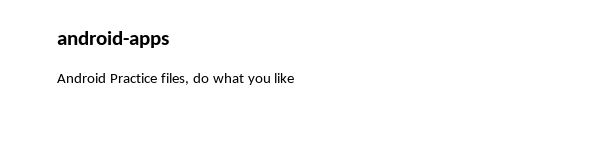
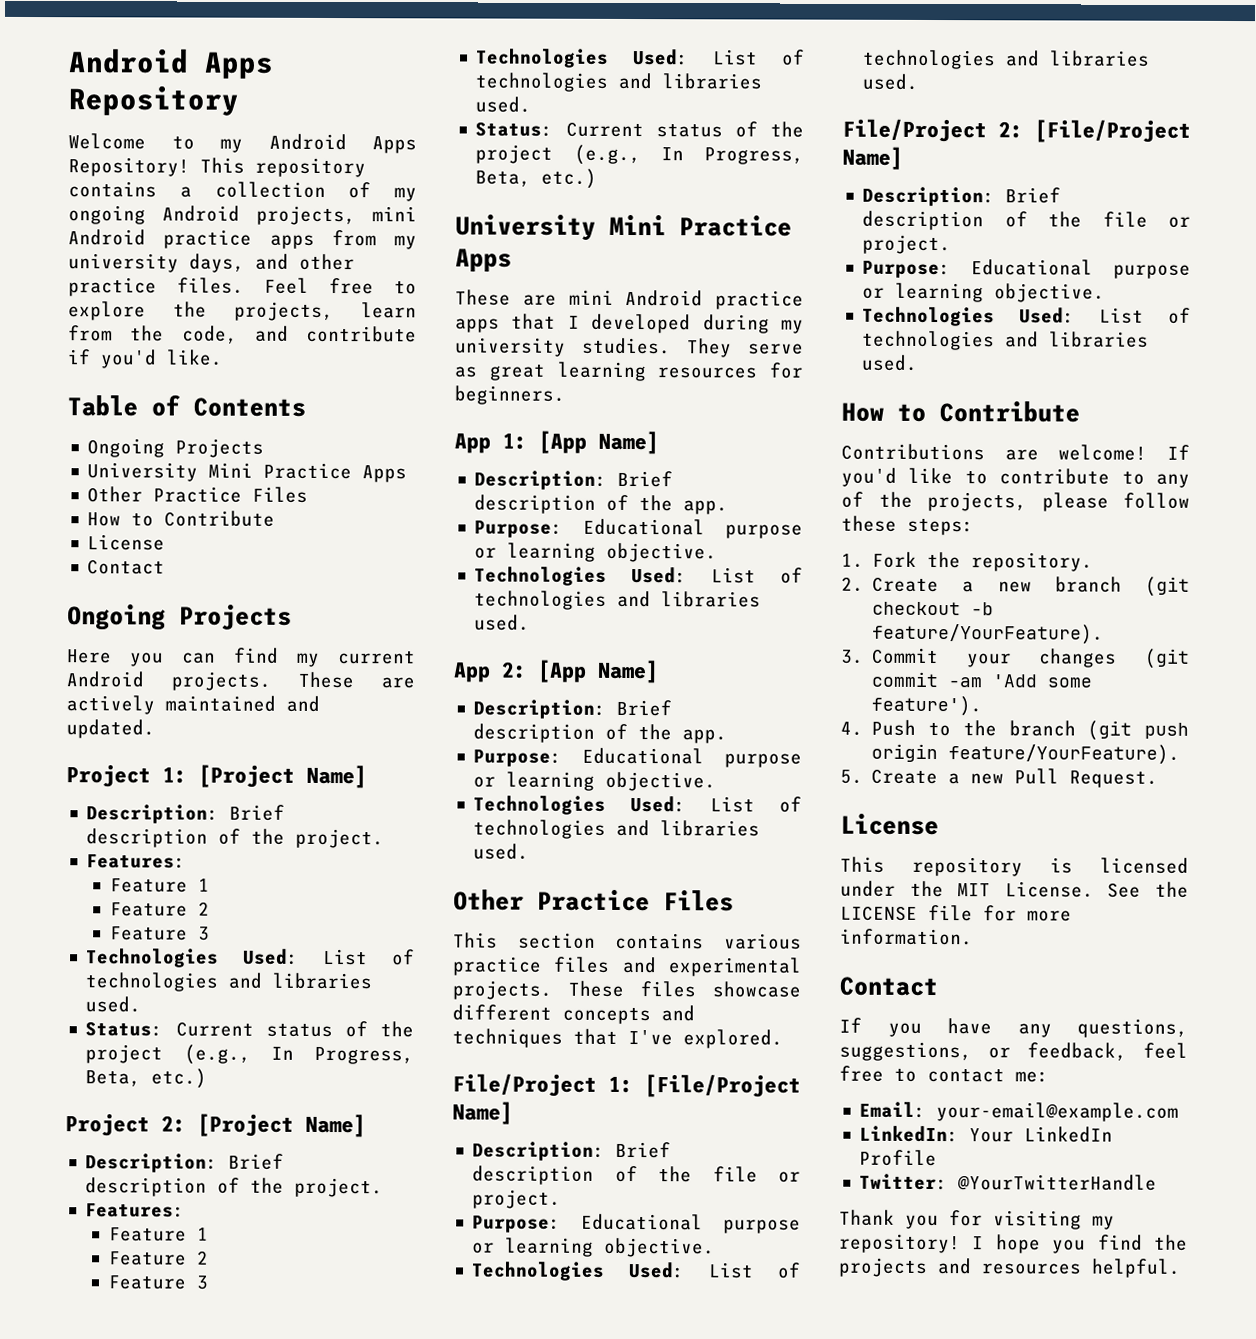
[57,31,169,48] [57,73,295,85] android-apps // Android Practice files, do what you like -> [68,48,274,79] [68,85,239,116] [68,133,417,154] [68,157,366,178] [68,181,417,202] [68,205,417,226] [68,229,417,250] [68,253,355,273] [68,277,417,297] [68,301,417,322] [68,325,417,344] [68,349,223,369] [67,394,306,417] [87,438,265,458] [87,462,408,483] [87,486,309,503] [87,510,276,527] [87,534,166,551] [87,559,166,575] [67,604,292,631] [67,647,416,667] [66,671,415,691] [66,695,320,715] [66,719,155,739] [66,764,367,789] [86,804,286,824] [86,828,385,849] [86,854,187,869] [110,878,211,893] [110,901,211,917] [110,926,211,941] [86,948,415,968] [85,972,373,992] [85,996,142,1013] [85,1021,414,1038] [85,1044,414,1065] [85,1068,208,1089] [65,1113,366,1138] [85,1153,285,1173] [85,1177,384,1198] [85,1203,186,1218] [109,1227,210,1242] [109,1250,210,1266] [108,1275,209,1290] [475,48,805,68] [475,72,763,92] [475,96,532,113] [475,121,804,138] [475,144,804,166] [475,168,598,189] [455,214,792,241] [455,248,512,272] [455,289,804,310] [455,313,804,334] [455,337,804,358] [454,361,804,382] [454,385,565,405] [454,430,659,455] [474,470,674,490] [474,494,729,515] [474,518,803,539] [474,542,718,563] [474,566,803,586] [474,590,762,610] [474,614,531,631] [453,659,659,684] [473,699,673,719] [473,723,728,744] [473,747,802,768] [473,771,717,792] [473,795,802,815] [473,819,761,839] [473,843,530,860] [453,889,734,912] [453,932,802,950] [452,956,802,977] [452,980,801,1000] [452,1004,695,1025] [452,1028,783,1049] [452,1073,801,1098] [452,1101,513,1125] [472,1141,672,1161] [472,1165,801,1185] [472,1189,562,1209] [472,1213,801,1234] [472,1237,716,1258] [471,1261,801,1281] [862,49,1151,70] [862,73,919,90] [842,118,1191,143] [842,146,903,170] [862,186,1062,207] [862,210,1191,231] [862,234,952,255] [862,259,1191,279] [862,282,1106,303] [862,306,1191,327] [862,330,1150,351] [861,354,919,371] [841,401,1080,423] [841,443,1190,461] [841,467,1190,488] [841,491,1190,512] [841,515,974,536] [841,551,1094,572] [841,576,1190,597] [872,601,995,616] [872,623,1105,645] [841,647,1190,669] [871,671,1093,688] [871,695,983,717] [840,719,1189,741] [871,743,1181,765] [840,768,1159,788] [840,813,939,836] [840,856,1189,877] [840,880,1189,898] [840,904,1072,922] [840,928,973,946] [839,976,938,997] [839,1017,1188,1038] [839,1041,1188,1062] [839,1065,1049,1083] [859,1101,1180,1122] [859,1125,1114,1143] [859,1149,938,1167] [859,1173,1158,1191] [839,1209,1115,1230] [839,1233,1188,1254] [838,1257,1181,1278] Android Apps Repository // Welcome to my Android Apps Repository! This repository contains a collection of my ongoing Android projects, mini Android practice apps from my university days, and other practice files. Feel free to explore the projects, learn from the code, and contribute if you'd like. // Table of Contents // Ongoing Projects // University Mini Practice Apps // Other Practice Files // How to Contribute // License // Contact // Ongoing Projects // Here you can find my current Android projects. These are actively maintained and updated. // Project 1: [Project Name] // Description: Brief description of the project. // Features: // Feature 1 // Feature 2 // Feature 3 // Technologies Used: List of technologies and libraries used. // Status: Current status of the project (e.g., In Progress, Beta, etc.) // Project 2: [Project Name] // Description: Brief description of the project. // Features: // Feature 1 // Feature 2 // Feature 3 // Technologies Used: List of technologies and libraries used. // Status: Current status of the project (e.g., In Progress, Beta, etc.) // University Mini Practice Apps // These are mini Android practice apps that I developed during my university studies. They serve as great learning resources for beginners. // App 1: [App Name] // Description: Brief description of the app. // Purpose: Educational purpose or learning objective. // Technologies Used: List of technologies and libraries used. // App 2: [App Name] // Description: Brief description of the app. // Purpose: Educational purpose or learning objective. // Technologies Used: List of technologies and libraries used. // Other Practice Files // This section contains various practice files and experimental projects. These files showcase different concepts and techniques that I've explored. // File/Project 1: [File/Project Name] // Description: Brief description of the file or project. // Purpose: Educational purpose or learning objective. // Technologies Used: List of technologies and libraries used. // File/Project 2: [File/Project Name] // Description: Brief description of the file or project. // Purpose: Educational purpose or learning objective. // Technologies Used: List of technologies and libraries used. // How to Contribute // Contributions are welcome! If you'd like to contribute to any of the projects, please follow these steps: // 1. Fork the repository. // 2. Create a new branch (git checkout -b feature/YourFeature). // 3. Commit your changes (git commit -am 'Add some feature'). // 4. Push to the branch (git push origin feature/YourFeature). // 5. Create a new Pull Request. // License // This repository is licensed under the MIT License. See the LICENSE file for more information. // Contact // If you have any questions, suggestions, or feedback, feel free to contact me: // Email: your-email@example.com // LinkedIn: Your LinkedIn Profile // Twitter: @YourTwitterHandle // Thank you for visiting my repository! I hope you find the projects and resources helpful.

